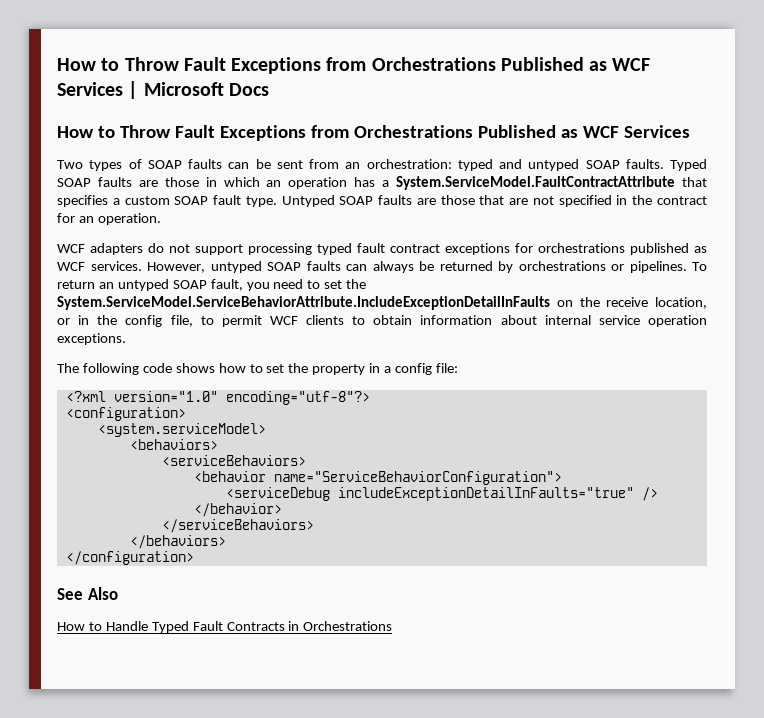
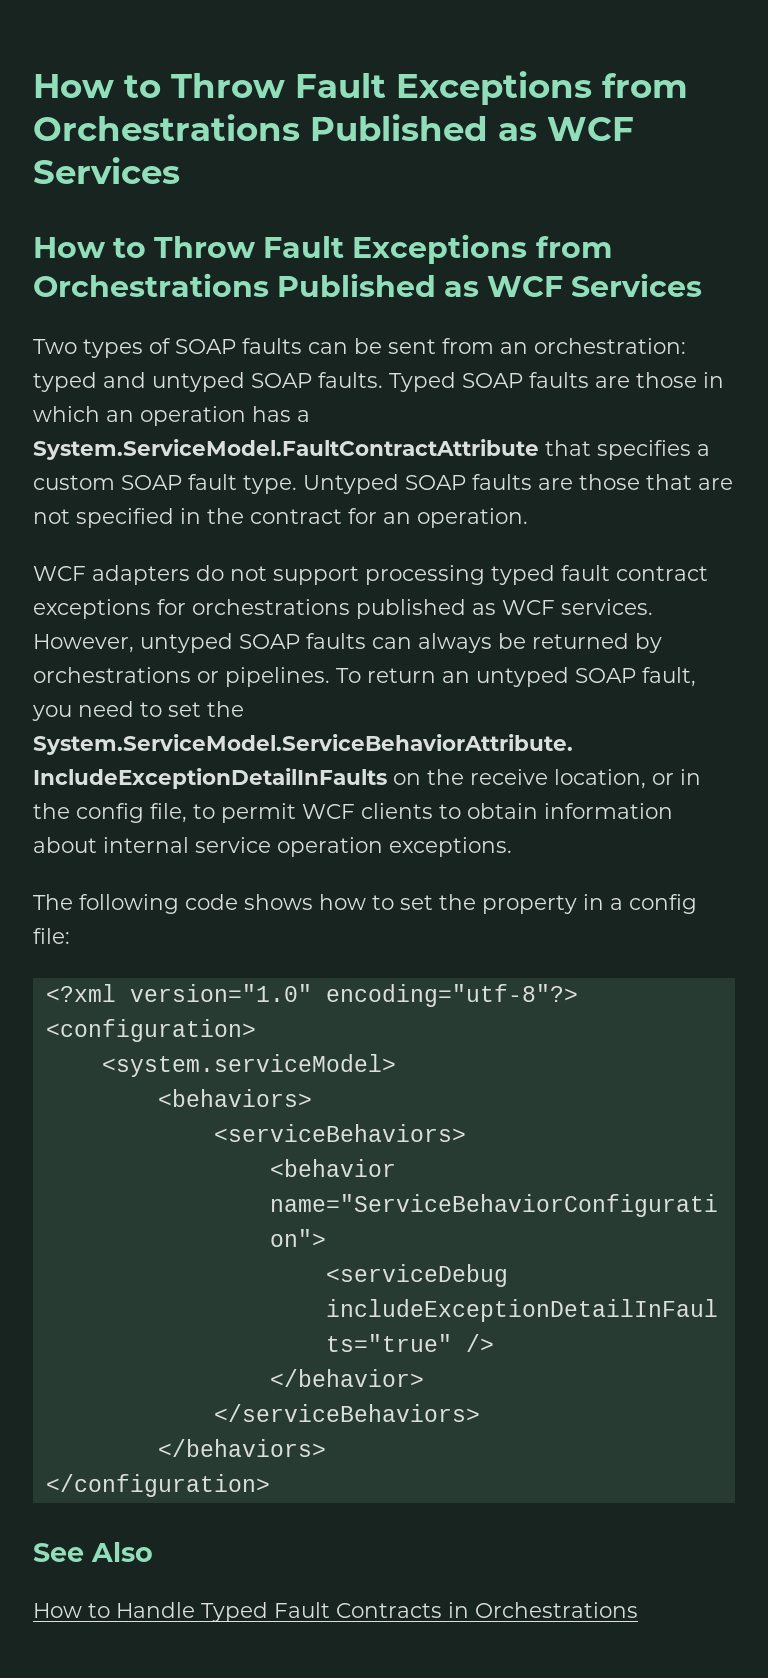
[128,81,269,99] | Microsoft Docs -> (180, 170) none

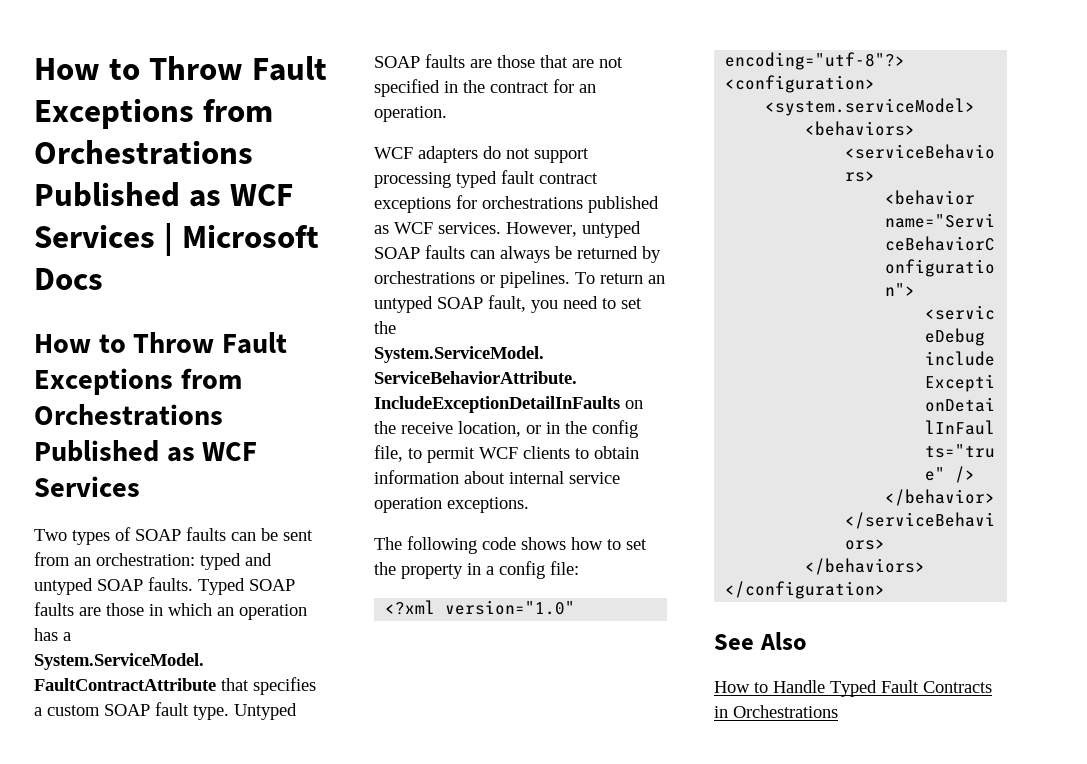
(180, 170) none -> [163,223,319,257] [34,268,103,290] | Microsoft Docs

